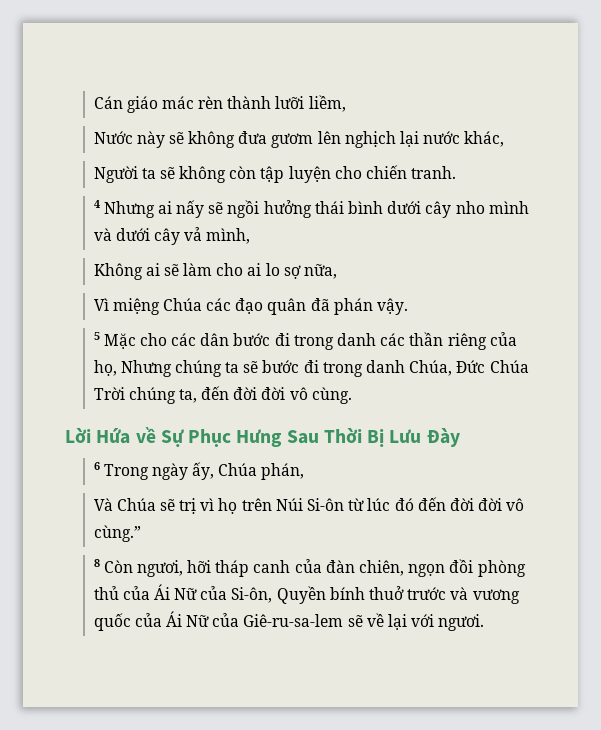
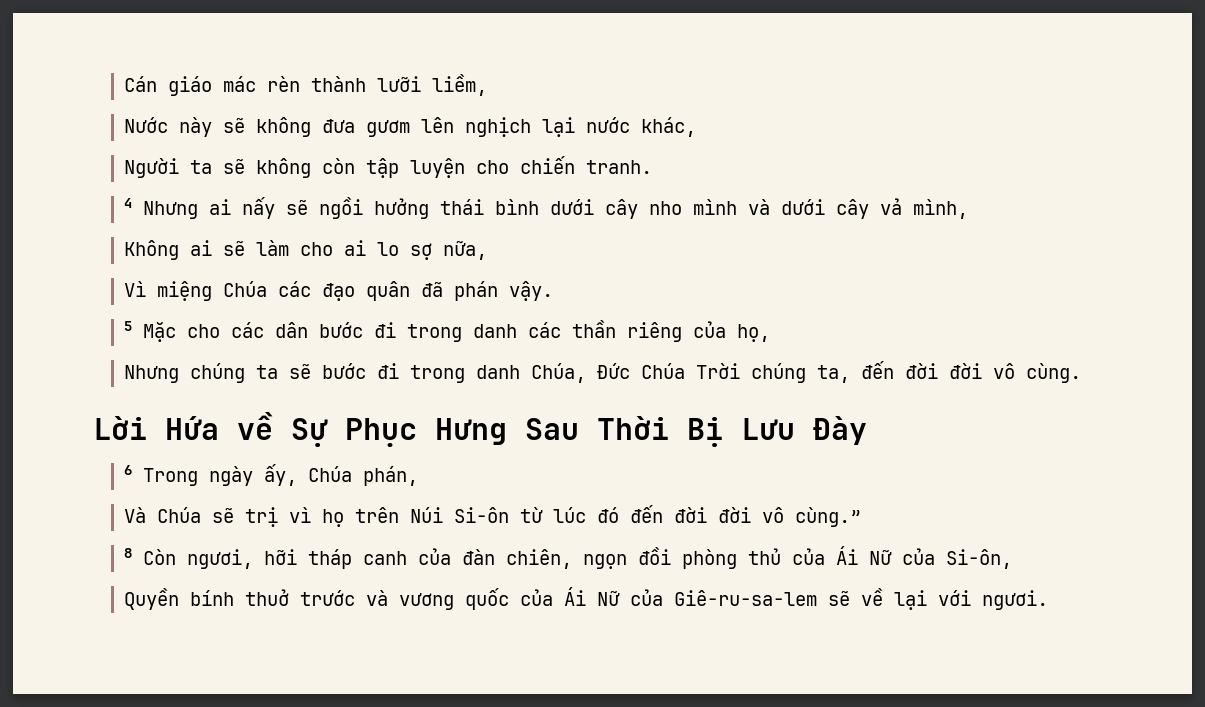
(117, 368) none -> (771, 333) //
(273, 595) none -> (1013, 559) //

